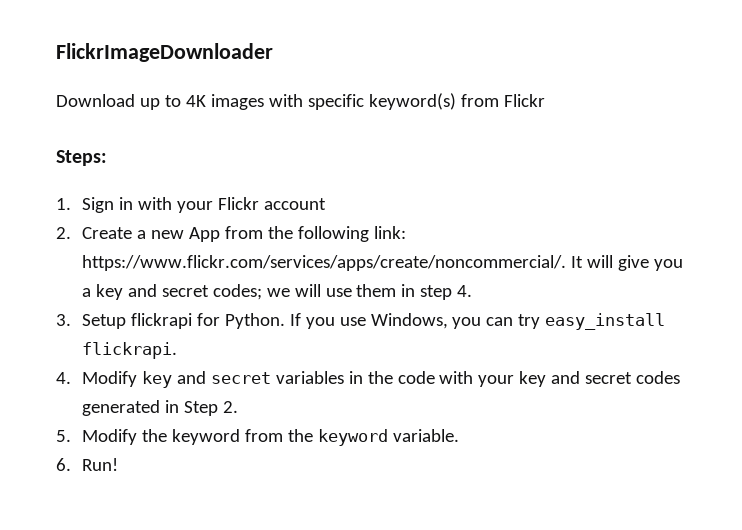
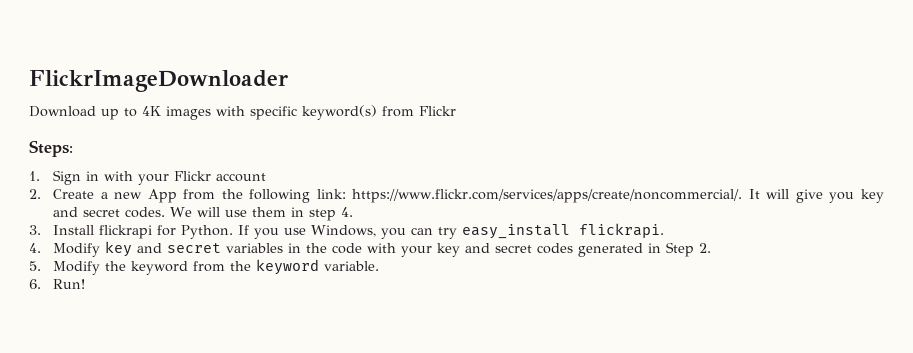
[81,284,290,300] a key and secret codes; we -> [861,189,885,203] [53,207,193,218] key and secret codes. We
[81,314,126,329] Setup -> [53,225,95,235] Install

